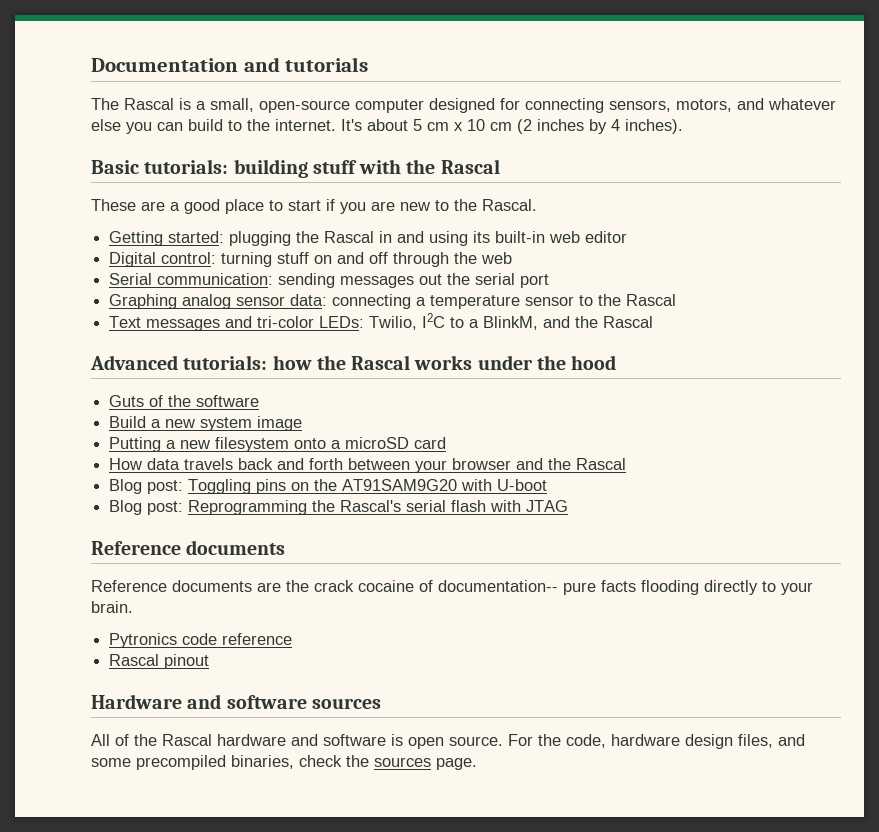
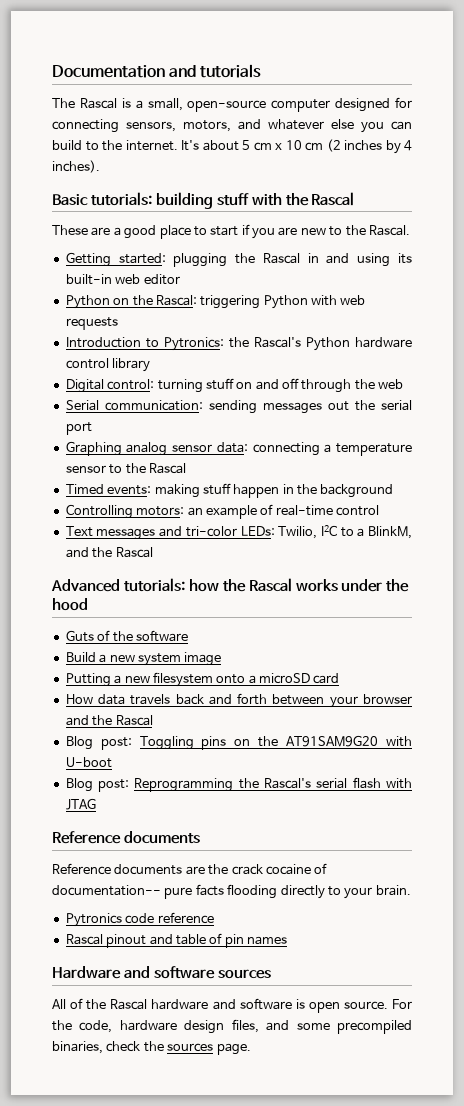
(628, 237) none -> [65,295,366,309] [65,317,118,330] [65,337,412,351] [65,358,151,372] // Python on the Rascal: triggering Python with web requests // Introduction to Pytronics: the Rascal's Python hardware control library
(677, 300) none -> [65,483,394,498] [65,504,379,519] // Timed events: making stuff happen in the background // Controlling motors: an example of real-time control
(210, 661) none -> [149,933,287,948] and table of pin names

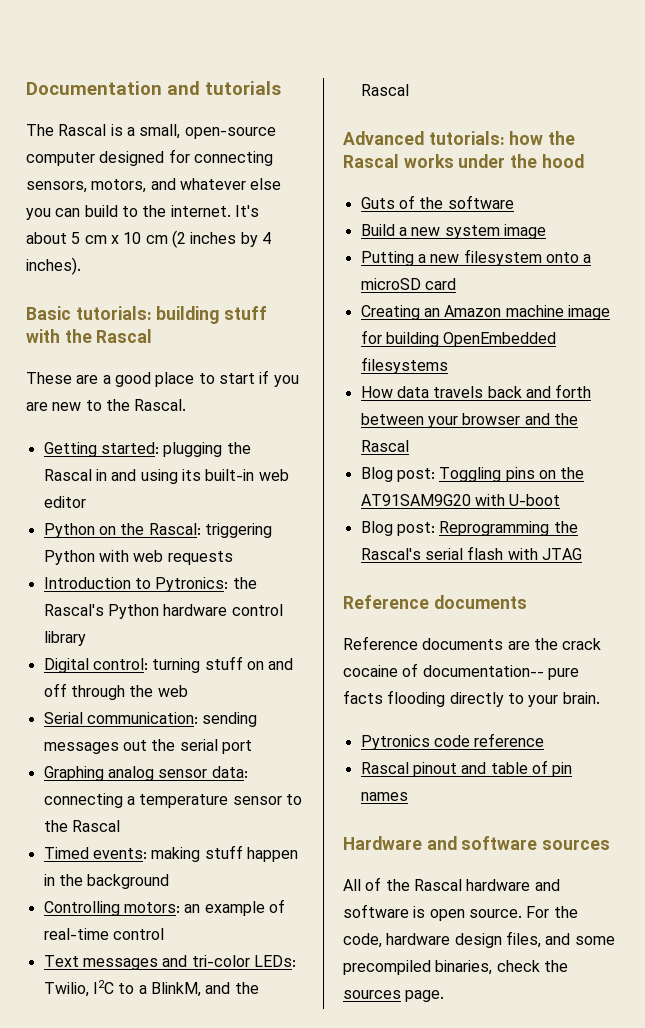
(340, 678) none -> [360,305,610,320] [360,330,557,347] [360,357,448,374] // Creating an Amazon machine image for building OpenEmbedded filesystems

